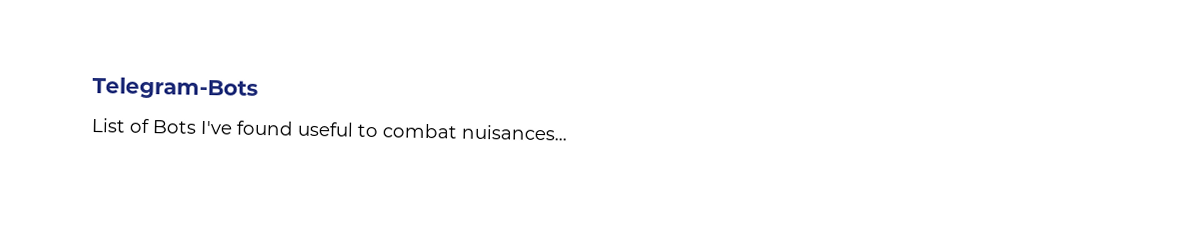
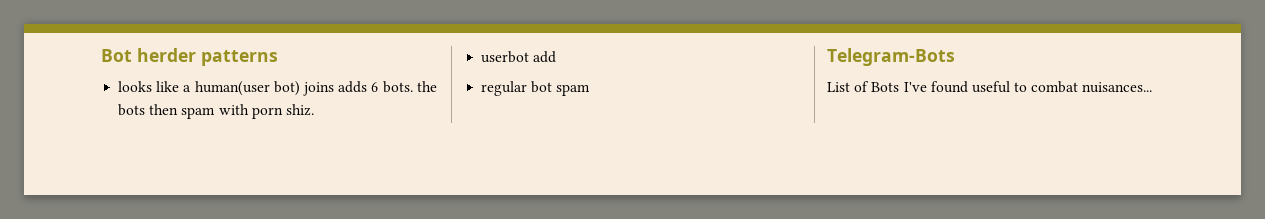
(92, 88) none -> [101,48,278,66] [118,81,437,96] [118,104,314,119] [481,51,557,63] [481,81,591,96] Bot herder patterns // looks like a human(user bot) joins adds 6 bots. the bots then spam with porn shiz. // userbot add // regular bot spam //

